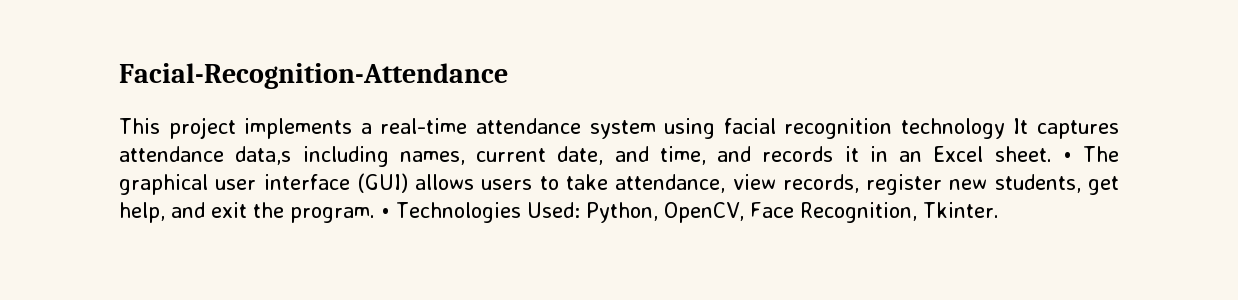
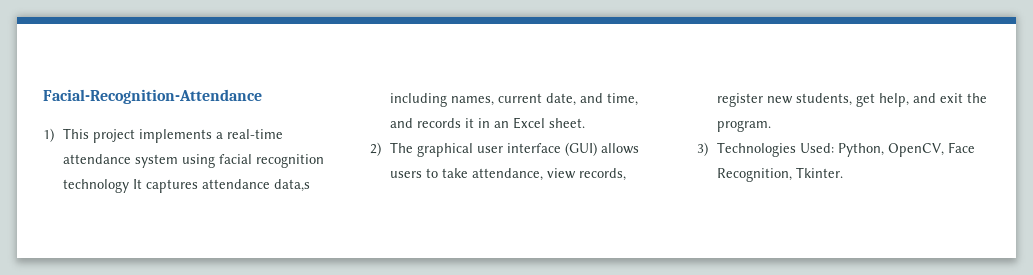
(508, 76) none -> [43,128,54,142] 1)
[1062,152,1072,162] • -> [370,142,381,156] // 2)
[381,208,390,218] • -> [697,142,708,156] // 3)

